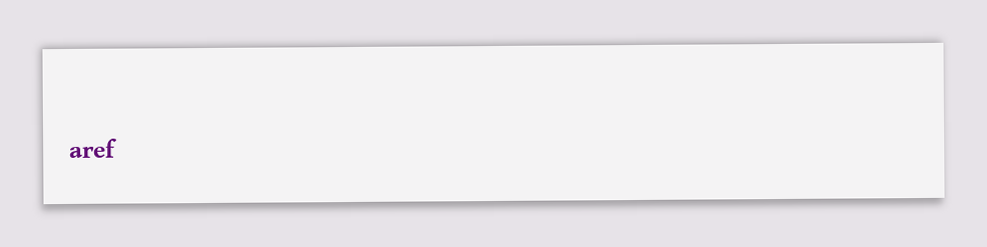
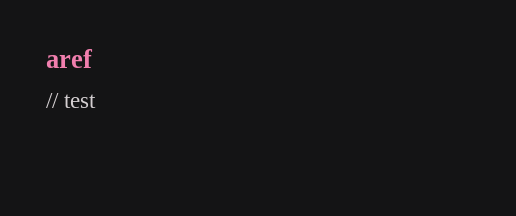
(118, 148) none -> [46,93,97,108] // // test

